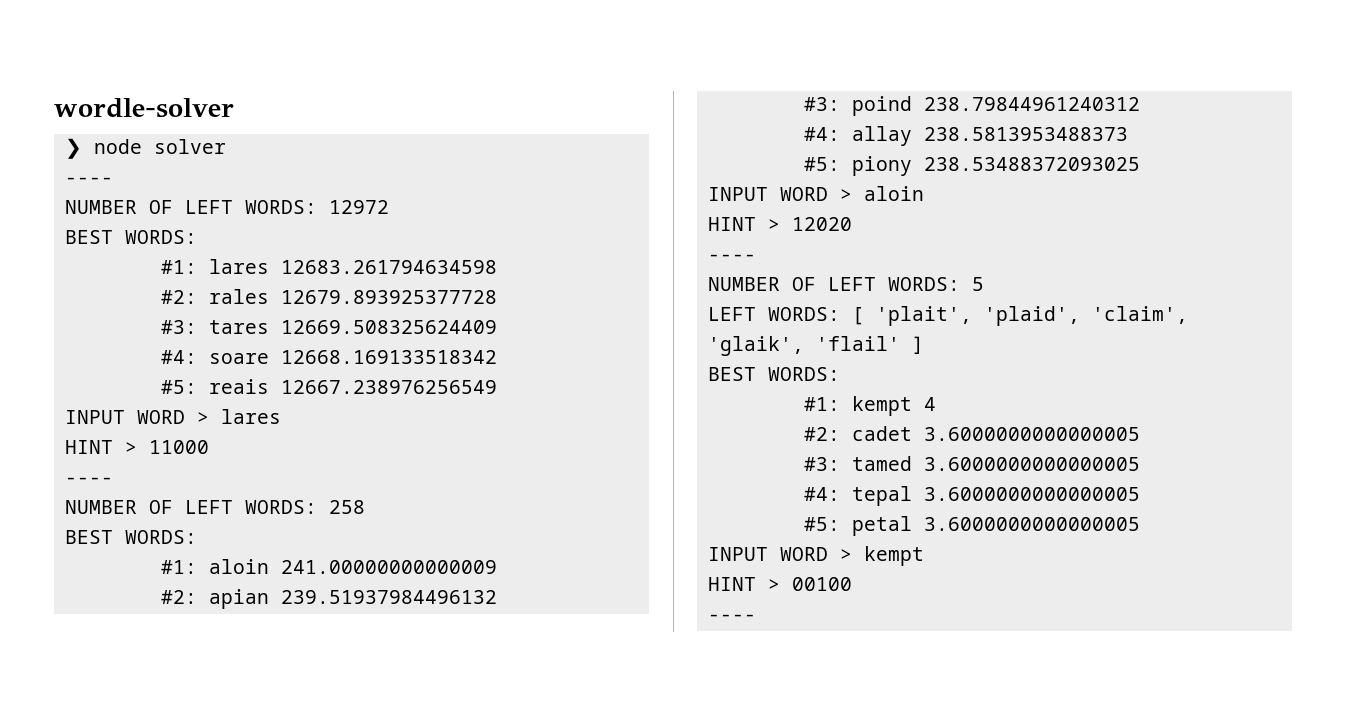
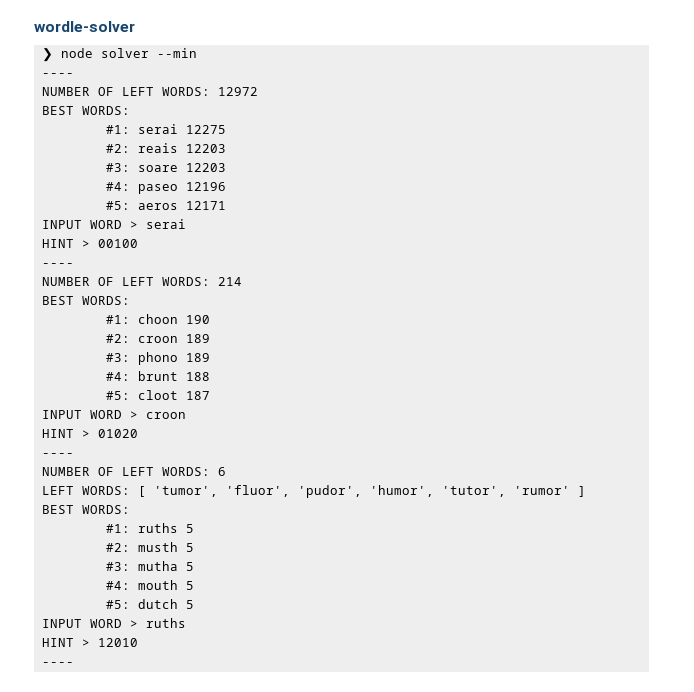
(227, 146) none -> [156,48,197,58] --min
[209,259,498,274] [161,289,498,304] [161,320,498,334] [161,350,498,364] [161,379,498,394] [65,409,282,424] [65,440,210,454] [65,477,114,484] [65,500,366,514] [65,530,198,544] [161,559,498,574] [161,589,498,609] [804,96,1141,116] [804,126,1129,146] [804,156,1141,176] [708,186,925,201] [708,217,853,231] [708,254,757,261] [708,277,985,291] lares 12683.261794634598 // #2: rales 12679.893925377728 // #3: tares 12669.508325624409 // #4: soare 12668.169133518342 // #5: reais 12667.238976256549 // INPUT WORD > lares // HINT > 11000 // ---- // NUMBER OF LEFT WORDS: 258 // BEST WORDS: // #1: aloin 241.00000000000009 // #2: apian 239.51937984496132 // #3: poind 238.79844961240312 // #4: allay 238.5813953488373 // #5: piony 238.53488372093025 // INPUT WORD > aloin // HINT > 12020 // ---- // NUMBER OF LEFT WORDS: 5 -> [137,124,226,134] [105,143,226,153] [105,163,226,172] [105,182,226,194] [105,201,226,210] [41,219,186,229] [41,239,138,248] [41,263,74,267] [41,277,242,286] [41,296,130,305] [105,314,210,324] [105,334,210,343] [105,352,210,365] [105,371,210,381] [105,390,210,400] [41,410,186,419] [41,429,138,438] [41,453,74,457] [41,467,226,476] serai 12275 // #2: reais 12203 // #3: soare 12203 // #4: paseo 12196 // #5: aeros 12171 // INPUT WORD > serai // HINT > 00100 // ---- // NUMBER OF LEFT WORDS: 214 // BEST WORDS: // #1: choon 190 // #2: croon 189 // #3: phono 189 // #4: brunt 188 // #5: cloot 187 // INPUT WORD > croon // HINT > 01020 // ---- // NUMBER OF LEFT WORDS: 6
[876,306,1189,326] [708,336,901,356] 'plait', 'plaid', 'claim', 'glaik', 'flail' -> [153,485,570,498] 'tumor', 'fluor', 'pudor', 'humor', 'tutor', 'rumor'
[852,396,937,416] [804,426,1141,441] [804,456,1141,471] [804,486,1141,506] [804,516,1141,536] [708,546,925,566] [708,577,853,591] kempt 4 // #2: cadet 3.6000000000000005 // #3: tamed 3.6000000000000005 // #4: tepal 3.6000000000000005 // #5: petal 3.6000000000000005 // INPUT WORD > kempt // HINT > 00100 -> [137,523,194,533] [105,542,194,552] [105,561,194,571] [105,580,194,590] [105,599,194,609] [41,618,186,628] [41,638,138,647] ruths 5 // #2: musth 5 // #3: mutha 5 // #4: mouth 5 // #5: dutch 5 // INPUT WORD > ruths // HINT > 12010

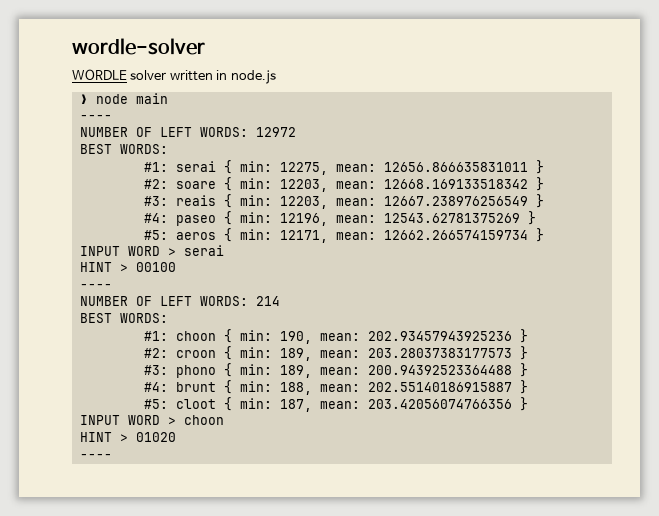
(135, 26) none -> [72,69,276,84] // WORDLE solver written in node.js
[100,48,197,58] solver --min -> [135,93,168,104] main
[185,125,226,134] [105,143,226,153] [105,163,226,172] [105,182,226,194] [105,201,226,210] 12275 // #2: reais 12203 // #3: soare 12203 // #4: paseo 12196 // #5: aeros 12171 -> [223,160,544,175] [143,177,544,192] [143,194,544,209] [143,211,536,226] [143,228,544,243] { min: 12275, mean: 12656.866635831011 } // #2: soare { min: 12203, mean: 12668.169133518342 } // #3: reais { min: 12203, mean: 12667.238976256549 } // #4: paseo { min: 12196, mean: 12543.62781375269 } // #5: aeros { min: 12171, mean: 12662.266574159734 }
[185,315,210,324] [105,334,210,343] [105,352,210,365] [105,371,210,381] [105,390,210,400] [41,410,186,419] 190 // #2: croon 189 // #3: phono 189 // #4: brunt 188 // #5: cloot 187 // INPUT WORD > croon -> [223,329,528,344] [143,346,528,361] [143,363,528,378] [143,380,528,395] [143,397,528,412] [79,415,224,425] { min: 190, mean: 202.93457943925236 } // #2: croon { min: 189, mean: 203.28037383177573 } // #3: phono { min: 189, mean: 200.94392523364488 } // #4: brunt { min: 188, mean: 202.55140186915887 } // #5: cloot { min: 187, mean: 203.42056074766356 } // INPUT WORD > choon
[41,467,226,476] [41,485,586,498] [41,505,130,514] [105,523,194,533] [105,542,194,552] [105,561,194,571] [105,580,194,590] [105,599,194,609] [41,618,186,628] [41,638,138,647] [41,662,74,666] // NUMBER OF LEFT WORDS: 6 // LEFT WORDS: [ 'tumor', 'fluor', 'pudor', 'humor', 'tutor', 'rumor' ] // BEST WORDS: // #1: ruths 5 // #2: musth 5 // #3: mutha 5 // #4: mouth 5 // #5: dutch 5 // INPUT WORD > ruths // HINT > 12010 // ---- -> (112, 456) none

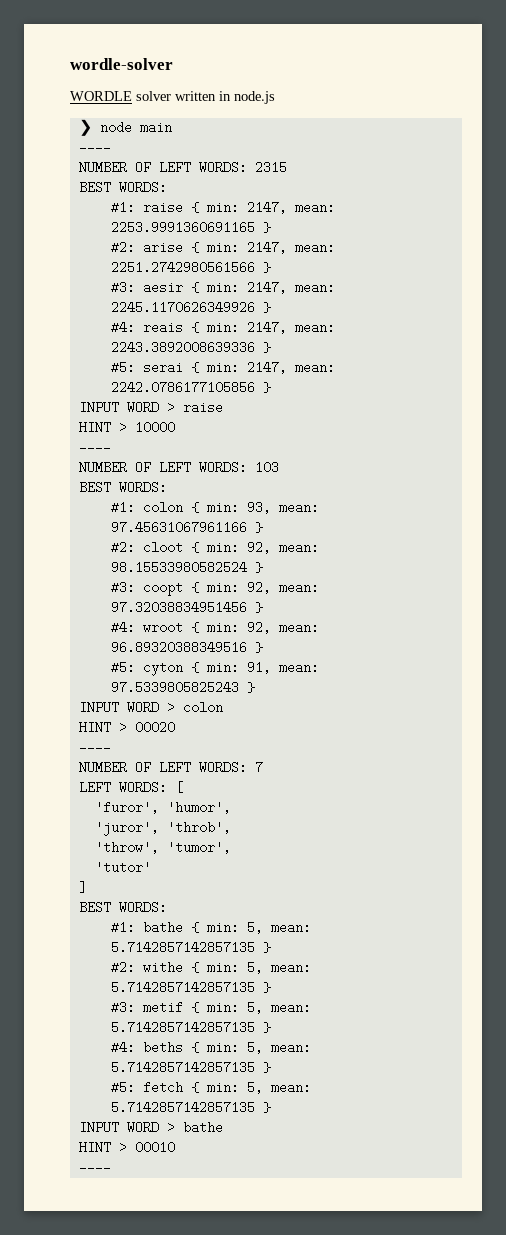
[255,127,296,137] [79,144,168,154] [143,160,544,175] [143,177,544,192] [143,194,544,209] [143,211,536,226] [143,228,544,243] [79,245,224,256] [79,262,176,272] [79,284,112,289] [79,296,280,306] [79,313,168,323] [143,329,528,344] [143,346,528,361] [143,363,528,378] [143,380,528,395] [143,397,528,412] [79,415,224,425] [79,432,176,442] [79,454,112,459] 12972 // BEST WORDS: // #1: serai { min: 12275, mean: 12656.866635831011 } // #2: soare { min: 12203, mean: 12668.169133518342 } // #3: reais { min: 12203, mean: 12667.238976256549 } // #4: paseo { min: 12196, mean: 12543.62781375269 } // #5: aeros { min: 12171, mean: 12662.266574159734 } // INPUT WORD > serai // HINT > 00100 // ---- // NUMBER OF LEFT WORDS: 214 // BEST WORDS: // #1: choon { min: 190, mean: 202.93457943925236 } // #2: croon { min: 189, mean: 203.28037383177573 } // #3: phono { min: 189, mean: 200.94392523364488 } // #4: brunt { min: 188, mean: 202.55140186915887 } // #5: cloot { min: 187, mean: 203.42056074766356 } // INPUT WORD > choon // HINT > 01020 // ---- -> [254,161,287,174] [78,181,167,194] [110,201,335,214] [110,221,271,234] [110,241,335,254] [110,261,271,274] [110,281,335,294] [110,301,271,314] [110,321,335,334] [110,341,271,354] [110,361,335,374] [110,381,271,394] [78,401,223,414] [78,421,175,434] [78,441,111,454] [78,461,279,474] [78,481,167,494] [110,501,319,514] [110,521,263,534] [110,541,319,554] [110,561,263,574] [110,581,319,596] [110,601,263,614] [110,621,319,634] [110,641,263,654] [110,661,319,676] [110,681,255,694] [78,701,223,714] [78,721,175,734] [78,741,111,754] [78,761,263,774] [78,781,183,794] [94,801,231,814] [94,821,231,836] [94,841,231,854] [94,861,151,874] [78,881,87,894] [78,901,167,914] [110,921,311,934] [110,941,271,954] [110,961,311,974] [110,981,271,994] [110,1001,311,1014] [110,1021,271,1034] [110,1041,311,1054] [110,1061,271,1074] [110,1081,311,1094] [110,1101,271,1114] [78,1121,223,1134] [78,1141,175,1154] [78,1161,111,1174] 2315 // BEST WORDS: // #1: raise { min: 2147, mean: 2253.9991360691165 } // #2: arise { min: 2147, mean: 2251.2742980561566 } // #3: aesir { min: 2147, mean: 2245.1170626349926 } // #4: reais { min: 2147, mean: 2243.3892008639336 } // #5: serai { min: 2147, mean: 2242.0786177105856 } // INPUT WORD > raise // HINT > 10000 // ---- // NUMBER OF LEFT WORDS: 103 // BEST WORDS: // #1: colon { min: 93, mean: 97.45631067961166 } // #2: cloot { min: 92, mean: 98.15533980582524 } // #3: coopt { min: 92, mean: 97.32038834951456 } // #4: wroot { min: 92, mean: 96.89320388349516 } // #5: cyton { min: 91, mean: 97.5339805825243 } // INPUT WORD > colon // HINT > 00020 // ---- // NUMBER OF LEFT WORDS: 7 // LEFT WORDS: [ // 'furor', 'humor', // 'juror', 'throb', // 'throw', 'tumor', // 'tutor' // ] // BEST WORDS: // #1: bathe { min: 5, mean: 5.7142857142857135 } // #2: withe { min: 5, mean: 5.7142857142857135 } // #3: metif { min: 5, mean: 5.7142857142857135 } // #4: beths { min: 5, mean: 5.7142857142857135 } // #5: fetch { min: 5, mean: 5.7142857142857135 } // INPUT WORD > bathe // HINT > 00010 // ----

